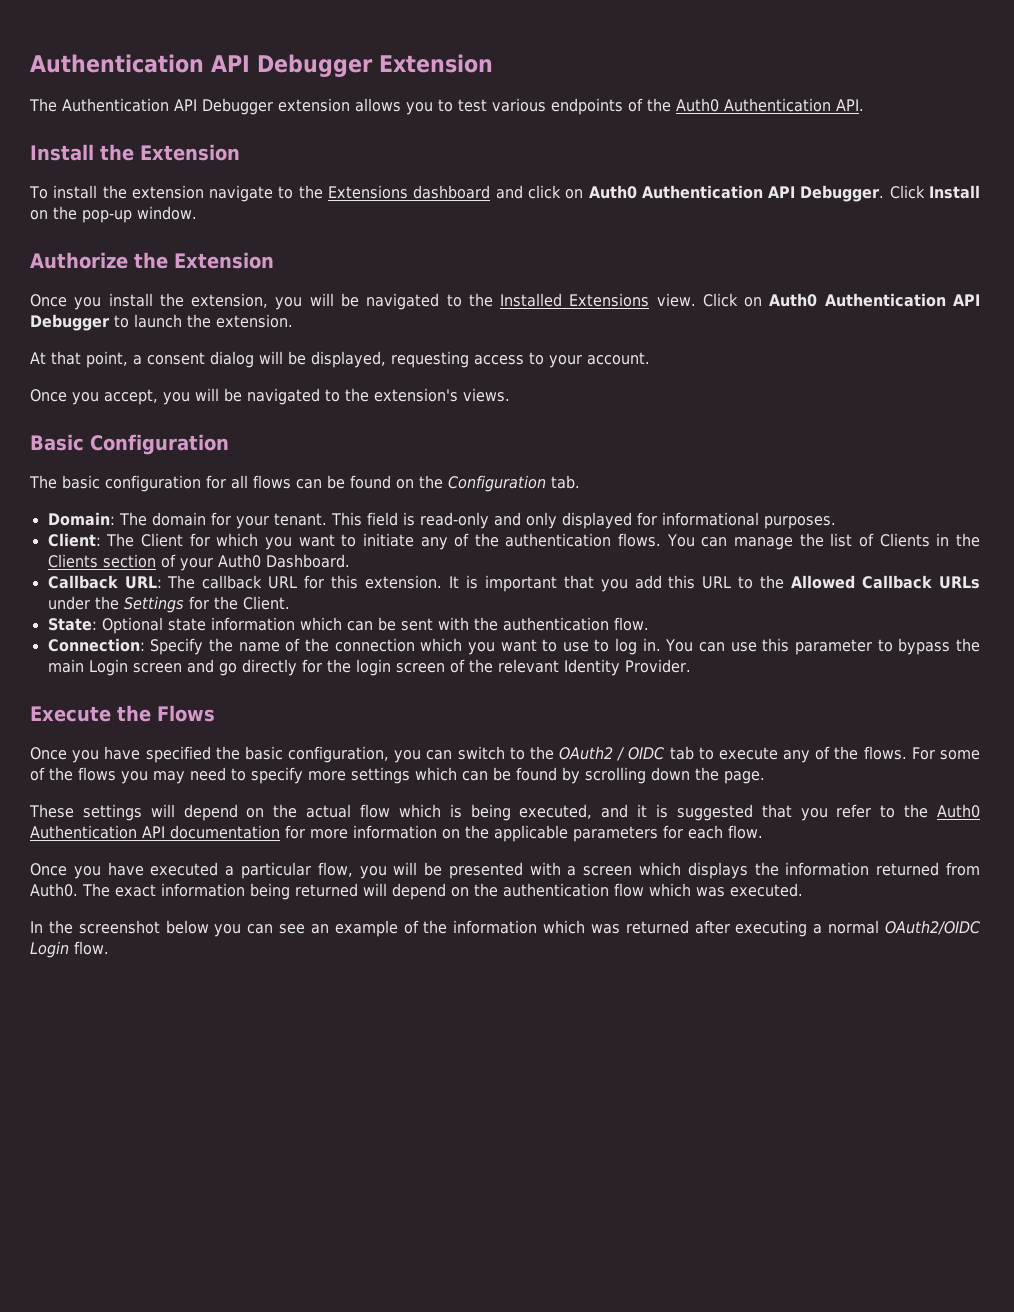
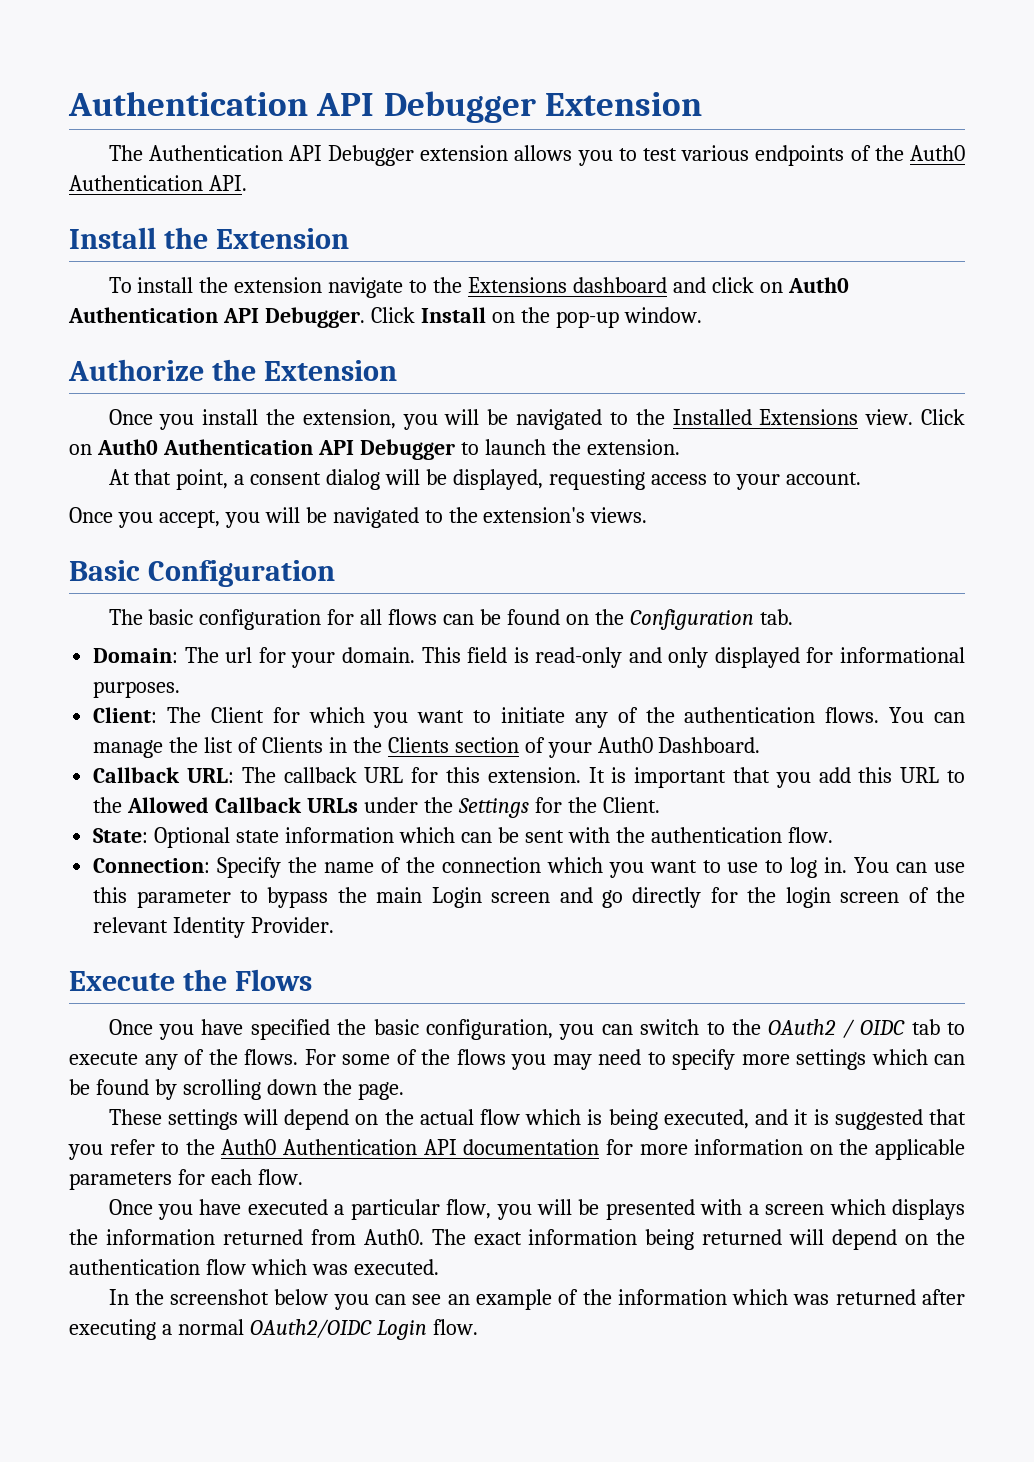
[151,512,206,526] domain -> [225,647,253,663] url
[273,513,327,526] tenant. -> [341,647,415,663] domain.

